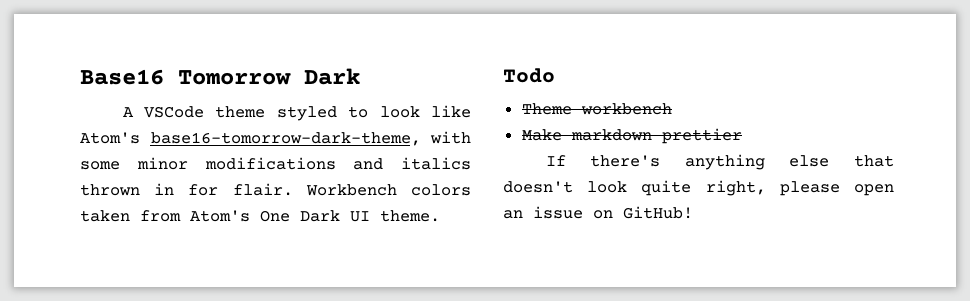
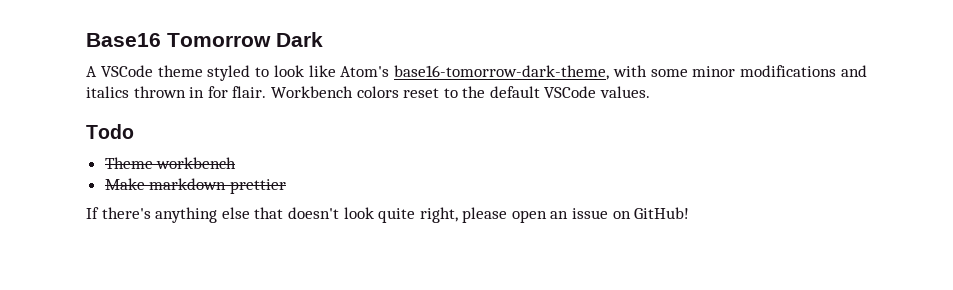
[80,210,440,222] taken from Atom's One Dark UI theme. -> [403,86,651,98] reset to the default VSCode values.

